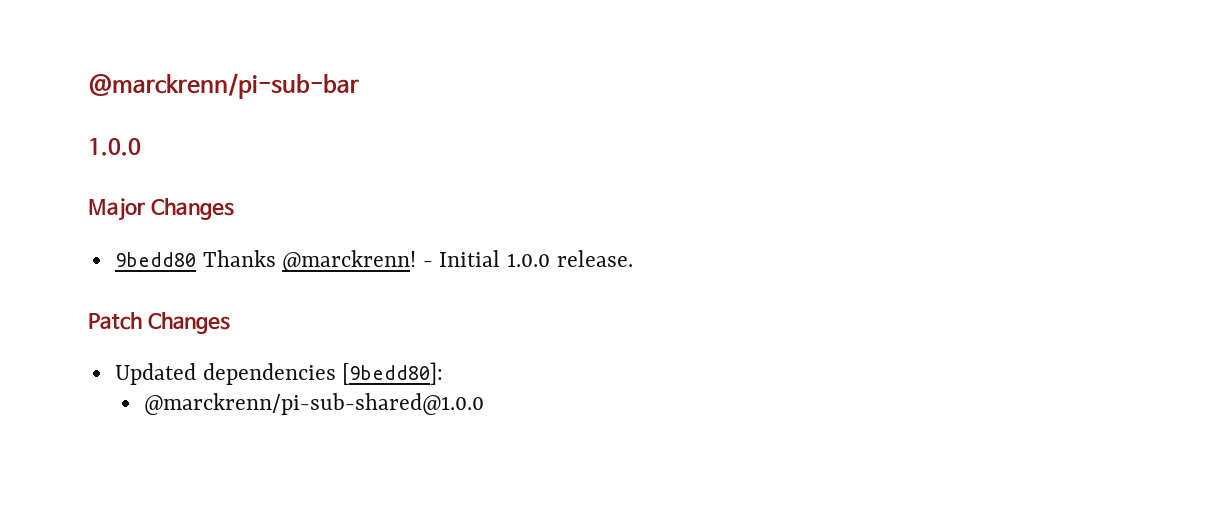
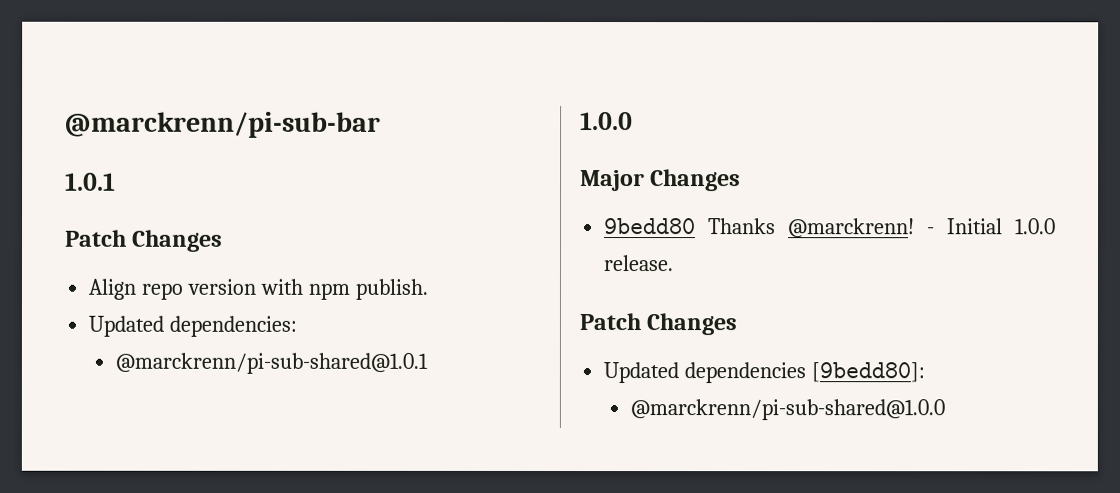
(359, 86) none -> [65,172,116,191] [64,229,224,252] [88,278,428,300] [88,315,298,337] [114,352,428,374] // 1.0.1 // Patch Changes // Align repo version with npm publish. // Updated dependencies: // @marckrenn/pi-sub-shared@1.0.1

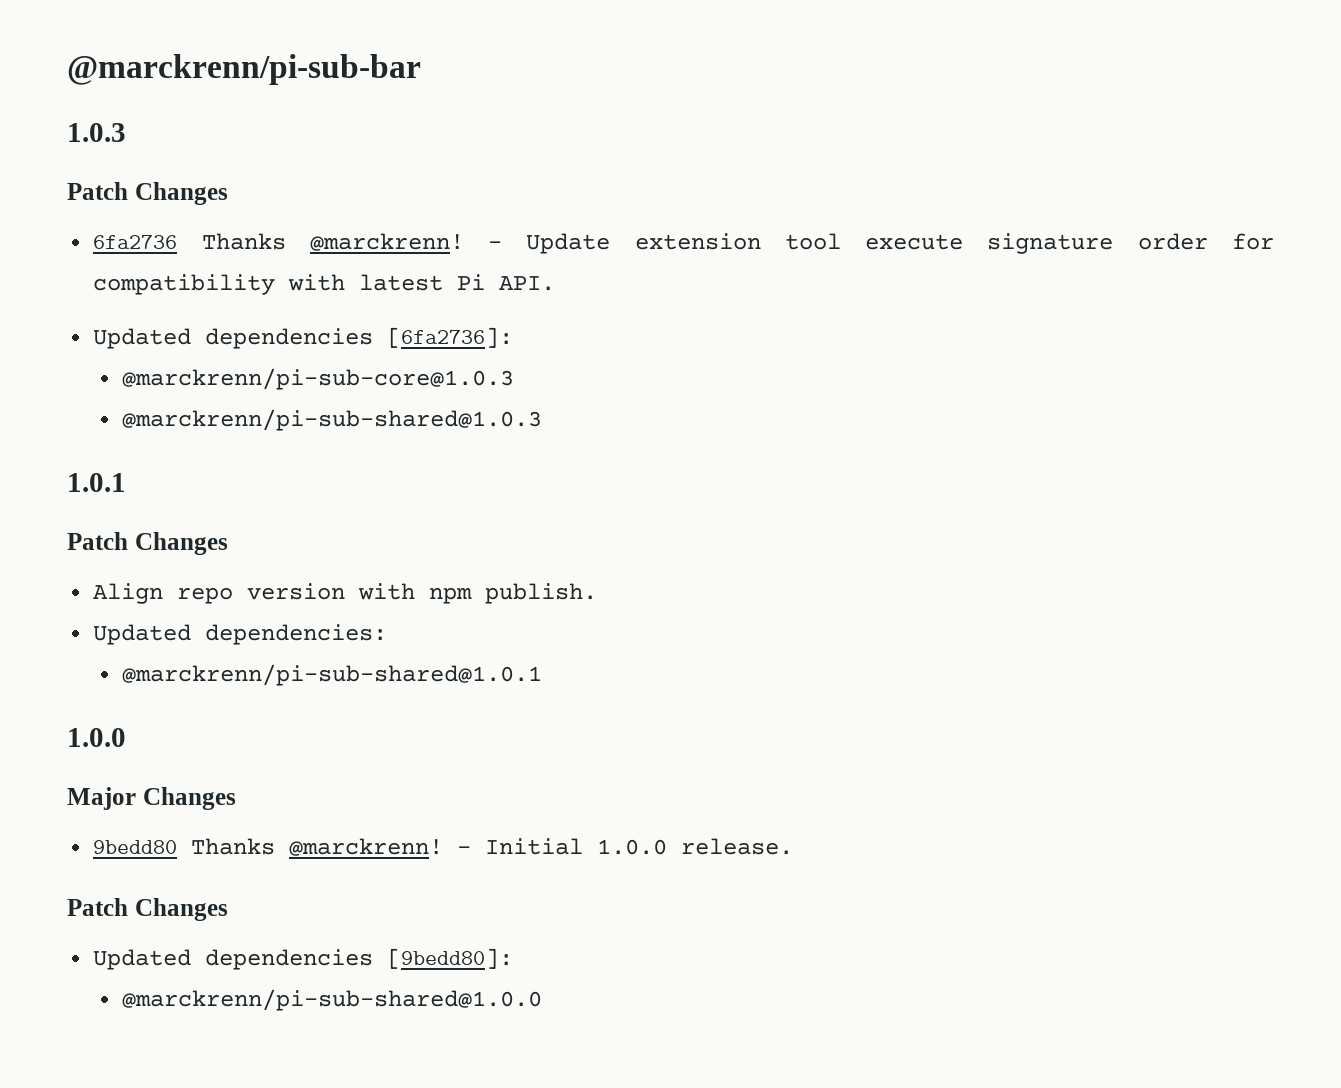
(381, 124) none -> [67,123,126,142] [67,182,228,205] [93,233,1274,254] [93,274,556,295] [93,327,514,349] [122,368,515,390] [122,409,543,431] // 1.0.3 // Patch Changes // 6fa2736 Thanks @marckrenn! - Update extension tool execute signature order for compatibility with latest Pi API. // Updated dependencies [6fa2736]: // @marckrenn/pi-sub-core@1.0.3 // @marckrenn/pi-sub-shared@1.0.3

